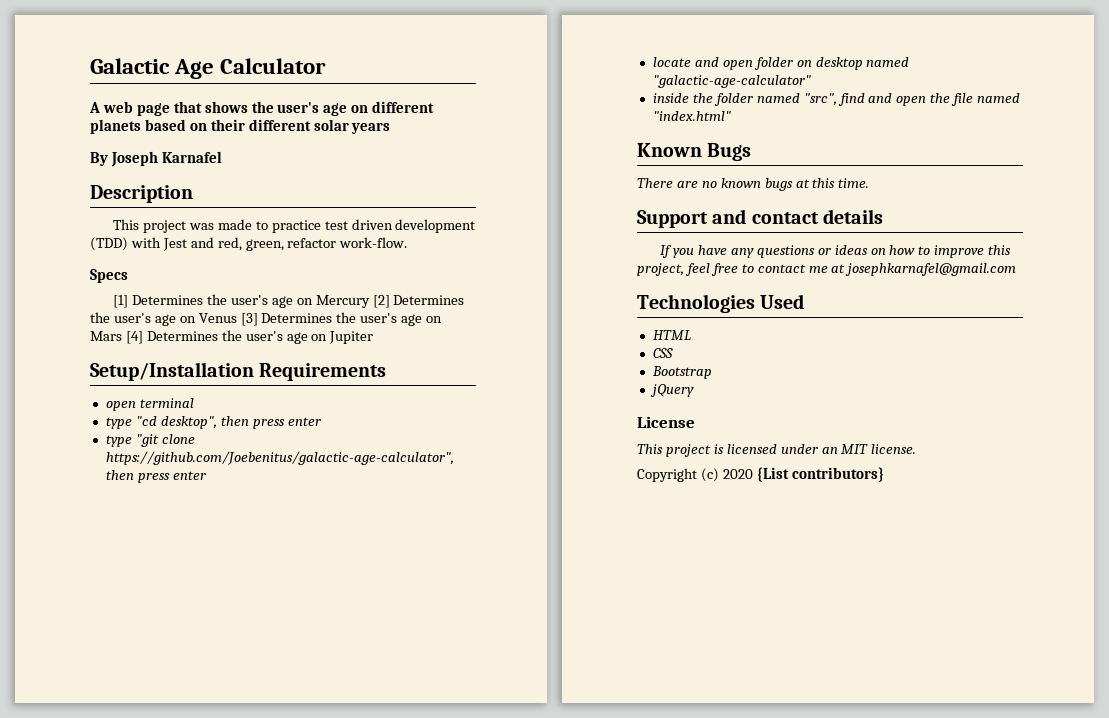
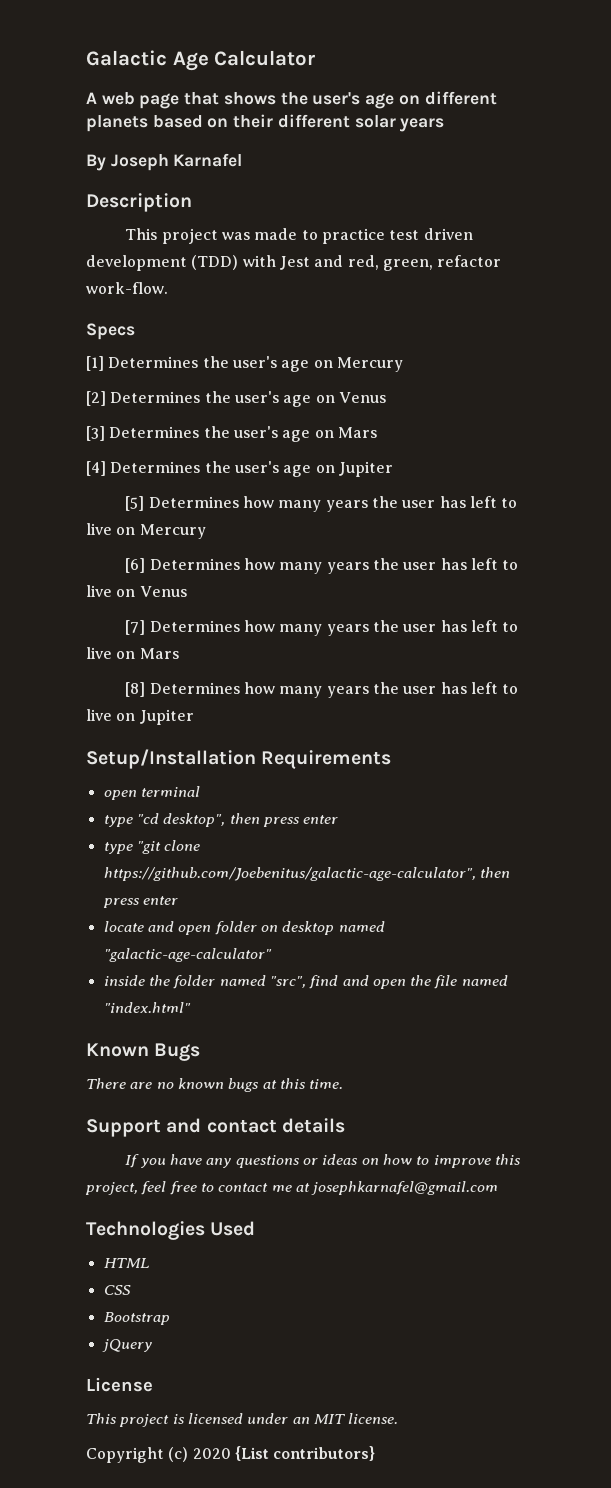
(370, 301) none -> (403, 364) //
(237, 318) none -> (386, 397) //
(122, 336) none -> (377, 432) //
(374, 337) none -> [125,496,518,512] [86,523,206,539] [125,558,519,574] [86,585,187,597] [125,620,519,636] [86,647,179,659] [125,682,519,698] [86,709,194,725] // [5] Determines how many years the user has left to live on Mercury // [6] Determines how many years the user has left to live on Venus // [7] Determines how many years the user has left to live on Mars // [8] Determines how many years the user has left to live on Jupiter

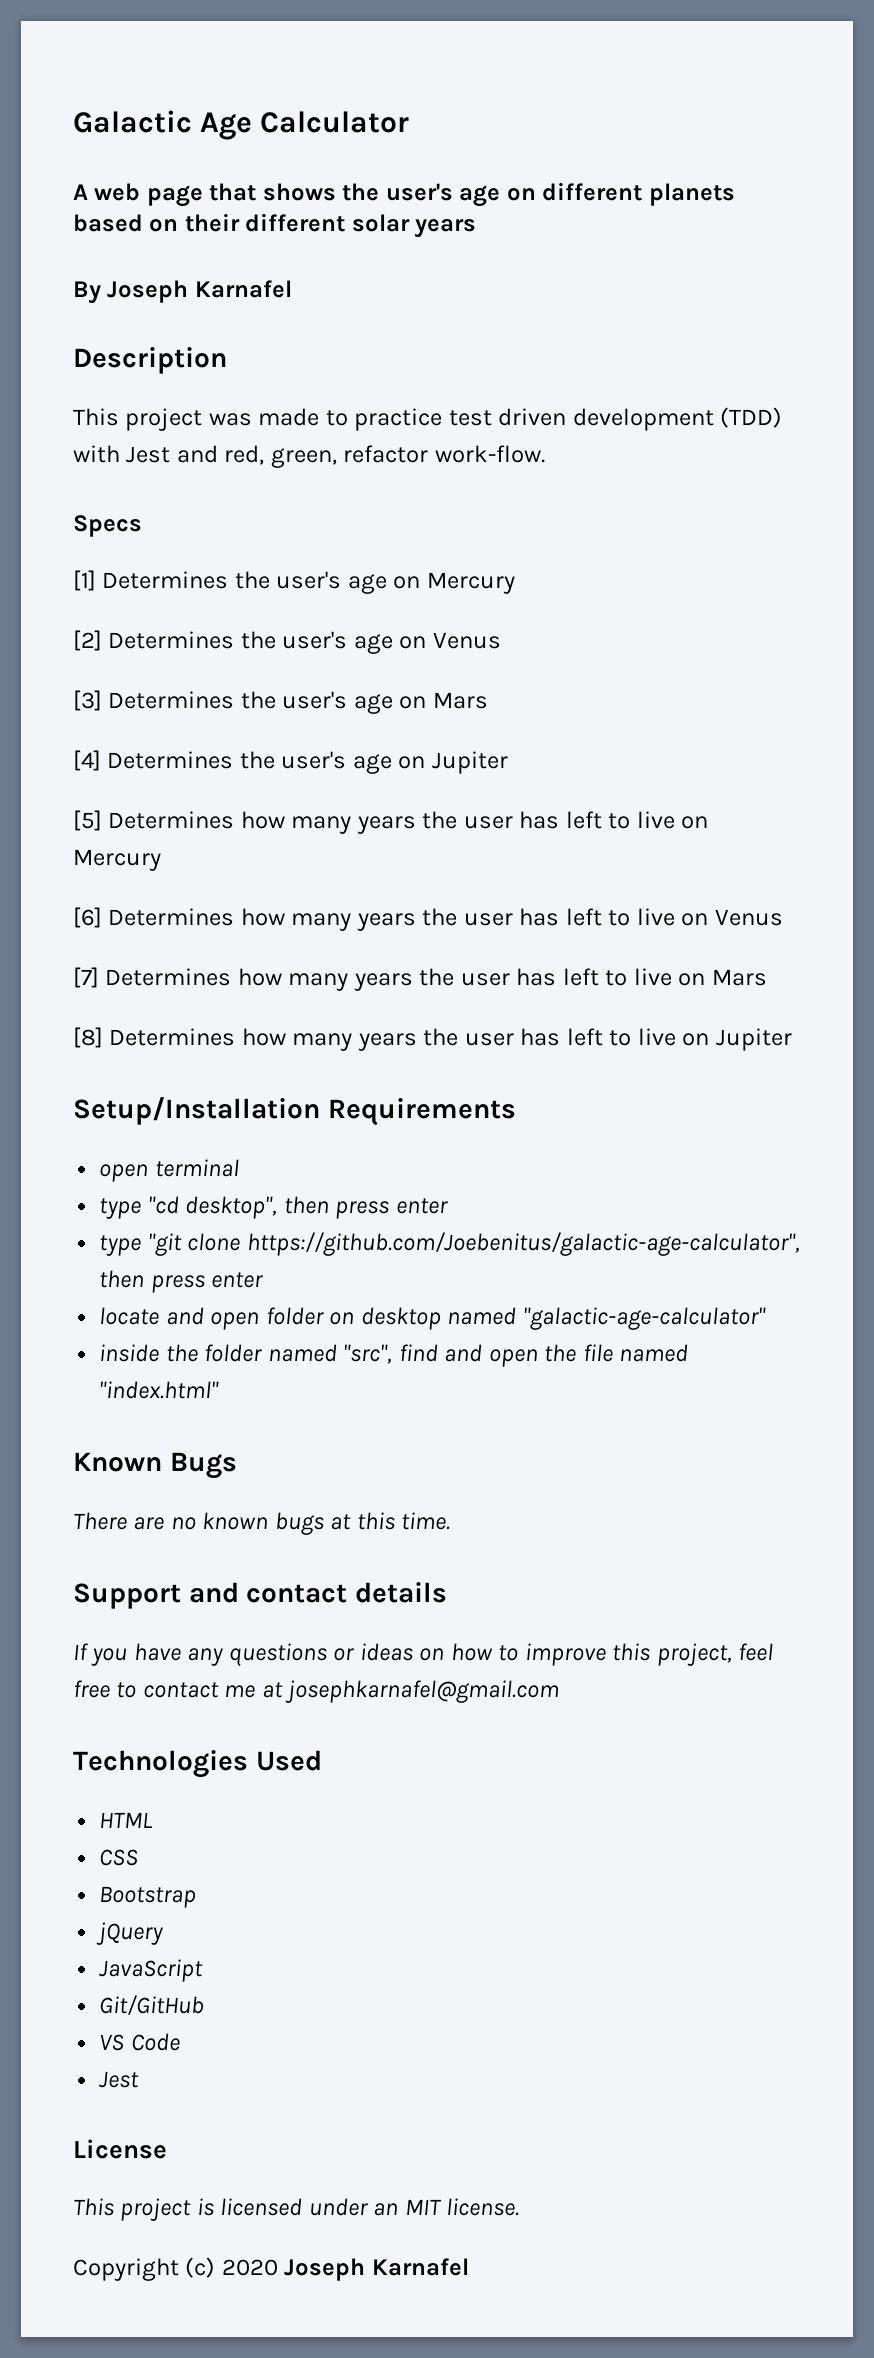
(152, 1345) none -> [99,1959,204,1982] [99,1995,205,2015] [99,2033,180,2051] [99,2071,140,2088] // JavaScript // Git/GitHub // VS Code // Jest
[234,1446,376,1461] {List contributors} -> [284,2258,469,2281] Joseph Karnafel

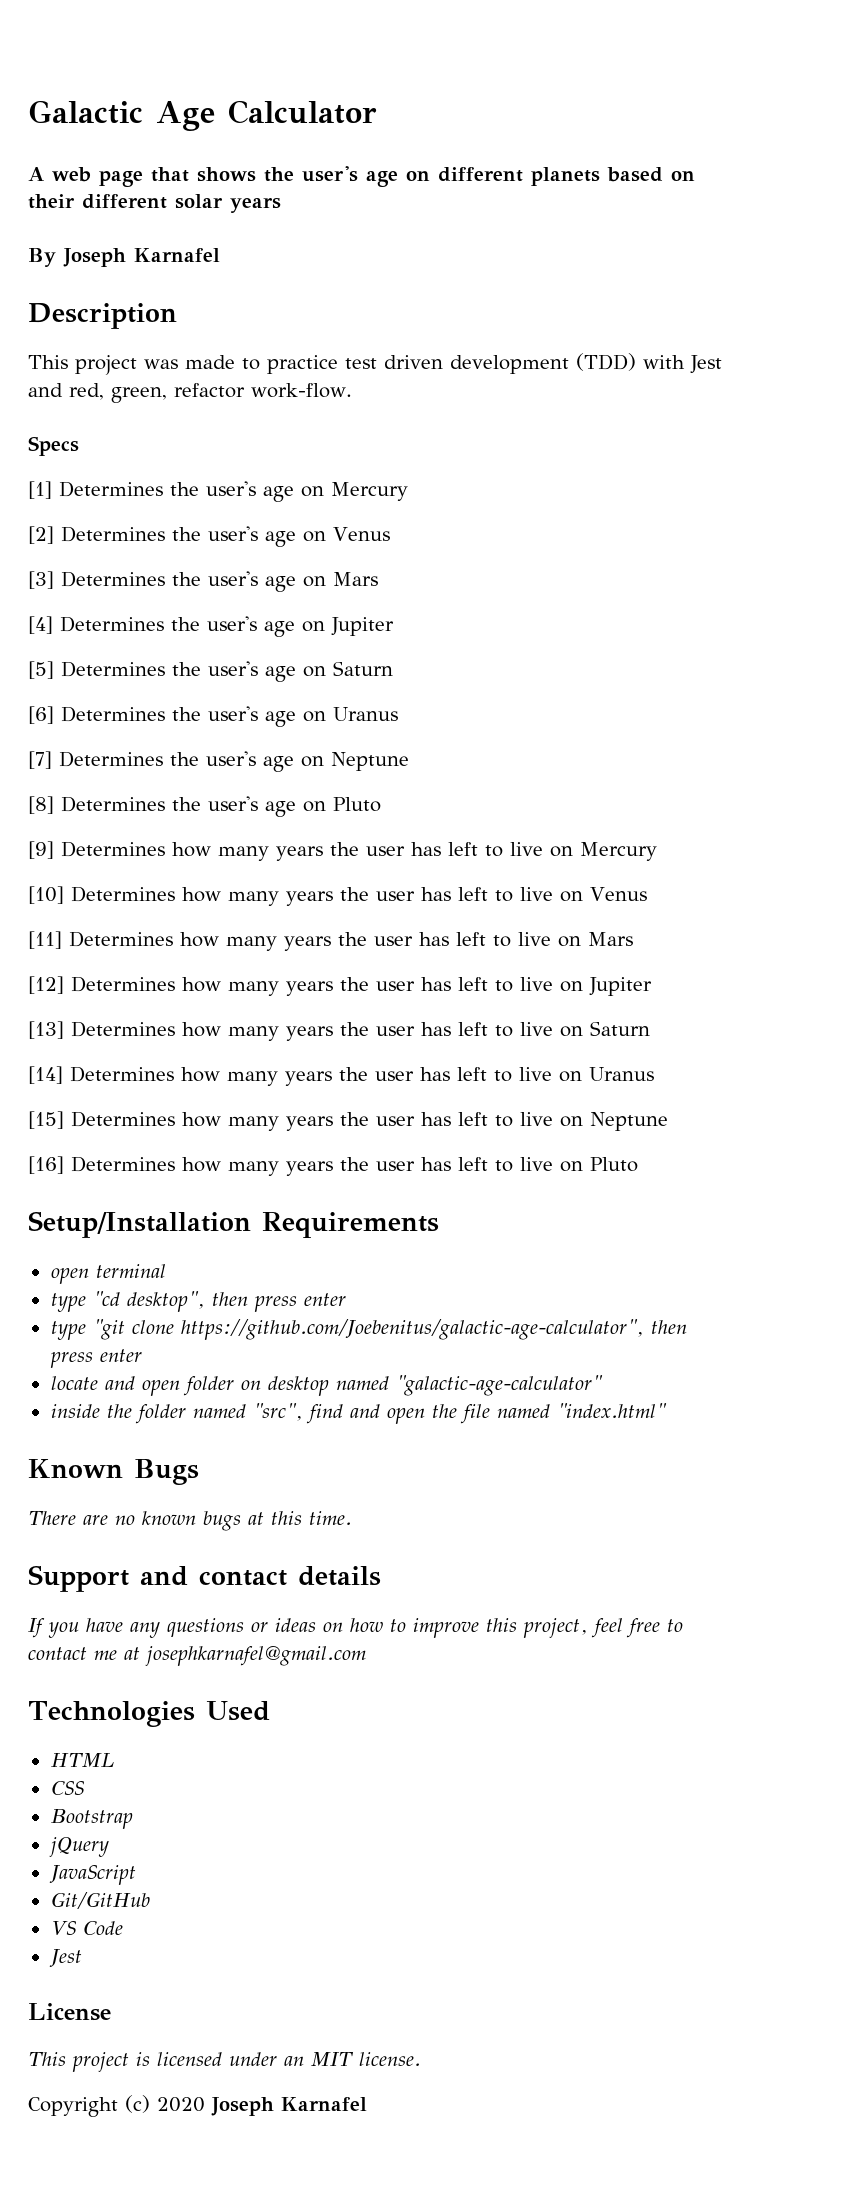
(235, 820) none -> [172,661,393,682] [28,706,398,727] [28,751,409,772] [28,796,381,817] [28,841,165,859] the user's age on Saturn // [6] Determines the user's age on Uranus // [7] Determines the user's age on Neptune // [8] Determines the user's age on Pluto // [9] Determines
[73,907,102,928] [6] -> [28,886,64,904] [10]
[73,967,99,988] [7] -> [28,931,62,949] [11]
[73,1027,103,1048] [8] -> [28,976,64,994] [12]
(792, 1039) none -> [28,1021,650,1041] [28,1066,654,1086] [28,1111,668,1131] [28,1156,638,1176] // [13] Determines how many years the user has left to live on Saturn // [14] Determines how many years the user has left to live on Uranus // [15] Determines how many years the user has left to live on Neptune // [16] Determines how many years the user has left to live on Pluto

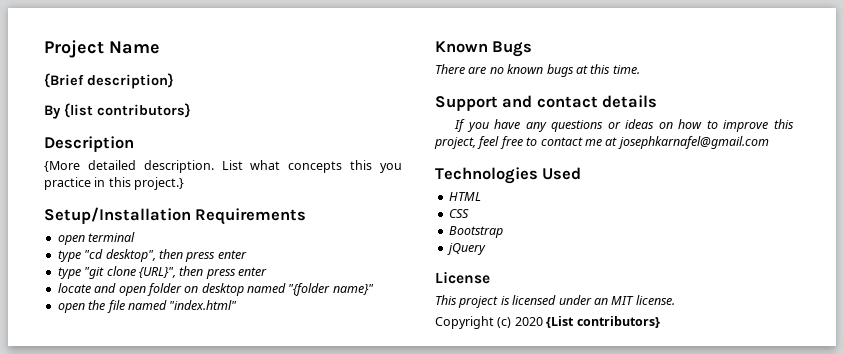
[28,100,377,131] [28,166,695,187] [28,194,281,213] Galactic Age Calculator // A web page that shows the user's age on different planets based on their different solar years -> [44,40,160,58] [44,73,174,89] Project Name // {Brief description}
[63,248,220,267] Joseph Karnafel -> [64,103,191,118] {list contributors}
[28,353,722,375] [28,383,352,403] [28,436,79,456] [28,481,408,502] [28,526,390,547] [28,571,378,592] [28,616,394,637] [28,661,393,682] [28,706,398,727] [28,751,409,772] [28,796,381,817] [28,841,657,861] [28,886,647,906] [28,931,633,951] [28,976,652,996] [28,1021,650,1041] [28,1066,654,1086] [28,1111,668,1131] [28,1156,638,1176] This project was made to practice test driven development (TDD) with Jest and red, green, refactor work-flow. // Specs // [1] Determines the user's age on Mercury // [2] Determines the user's age on Venus // [3] Determines the user's age on Mars // [4] Determines the user's age on Jupiter // [5] Determines the user's age on Saturn // [6] Determines the user's age on Uranus // [7] Determines the user's age on Neptune // [8] Determines the user's age on Pluto // [9] Determines how many years the user has left to live on Mercury // [10] Determines how many years the user has left to live on Venus // [11] Determines how many years the user has left to live on Mars // [12] Determines how many years the user has left to live on Jupiter // [13] Determines how many years the user has left to live on Saturn // [14] Determines how many years the user has left to live on Uranus // [15] Determines how many years the user has left to live on Neptune // [16] Determines how many years the user has left to live on Pluto -> [44,160,402,173] [44,177,185,190] {More detailed description. List what concepts this you practice in this project.}
[180,1319,644,1340] https://github.com/Joebenitus/galactic-age-calculator", -> [138,267,176,278] {URL}",
[395,1375,603,1396] [50,1403,380,1424] "galactic-age-calculator" // inside the folder named "src", find and -> [288,283,374,296] "{folder name}" //
[48,1865,136,1885] [50,1892,150,1909] [50,1921,123,1935] [48,1949,82,1967] // JavaScript // Git/GitHub // VS Code // Jest -> (486, 249) none
[211,2097,367,2116] Joseph Karnafel -> [546,316,660,328] {List contributors}

